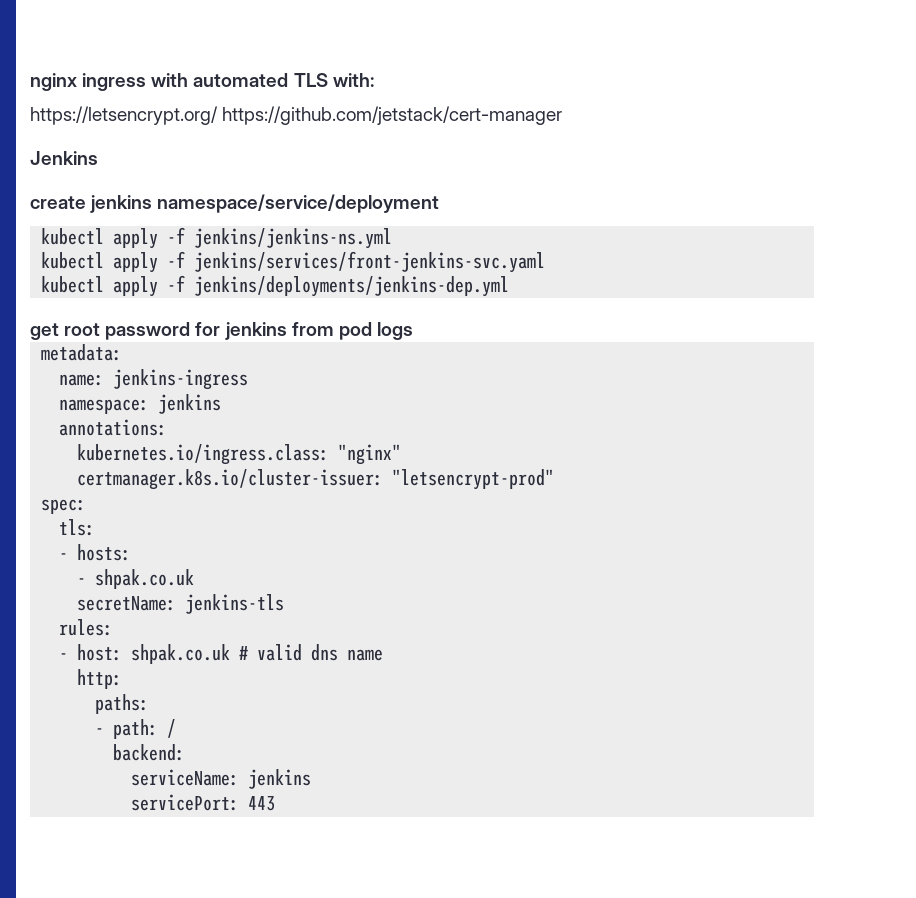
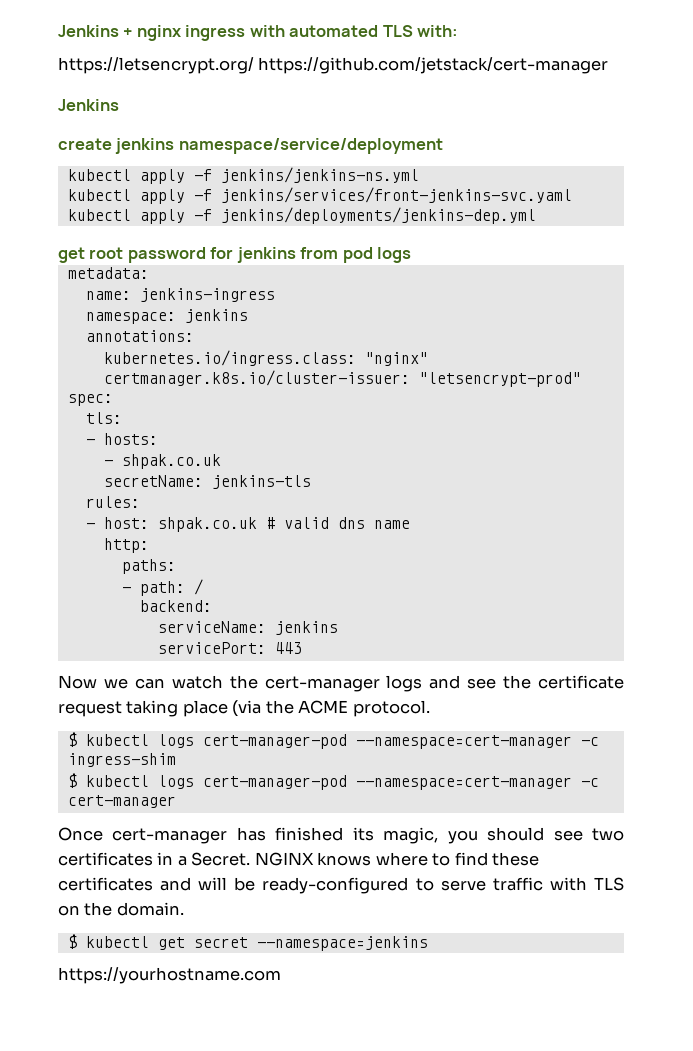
(30, 82) none -> [58,25,133,37] Jenkins +
(276, 803) none -> [58,675,624,692] [58,700,430,717] [67,732,599,749] [67,753,176,767] [67,773,599,790] [67,795,176,808] [58,827,625,844] [58,852,540,866] [58,877,624,894] [58,902,184,916] [67,934,428,951] [58,967,281,984] // Now we can watch the cert-manager logs and see the certificate request taking place (via the ACME protocol. // $ kubectl logs cert-manager-pod --namespace=cert-manager -c ingress-shim // $ kubectl logs cert-manager-pod --namespace=cert-manager -c cert-manager // Once cert-manager has finished its magic, you should see two certificates in a Secret. NGINX knows where to find these certificates and will be ready-configured to serve traffic with TLS on the domain. // $ kubectl get secret --namespace=jenkins // https://yourhostname.com

